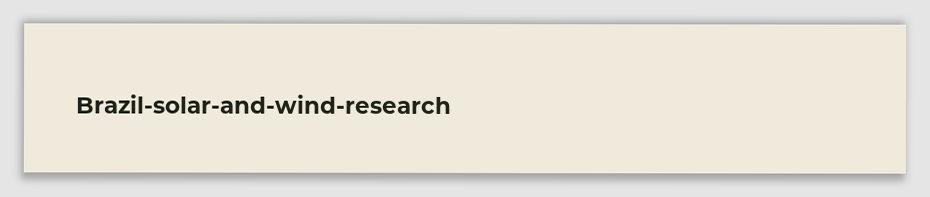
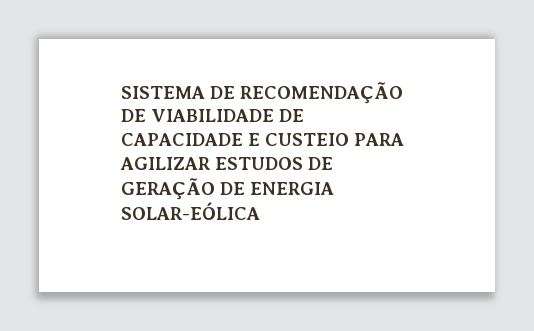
[75,94,452,114] Brazil-solar-and-wind-research -> [121,82,403,104] [121,109,304,122] [121,133,404,146] [120,157,333,170] [121,178,334,200] [121,202,260,220] SISTEMA DE RECOMENDAÇÃO DE VIABILIDADE DE CAPACIDADE E CUSTEIO PARA AGILIZAR ESTUDOS DE GERAÇÃO DE ENERGIA SOLAR-EÓLICA

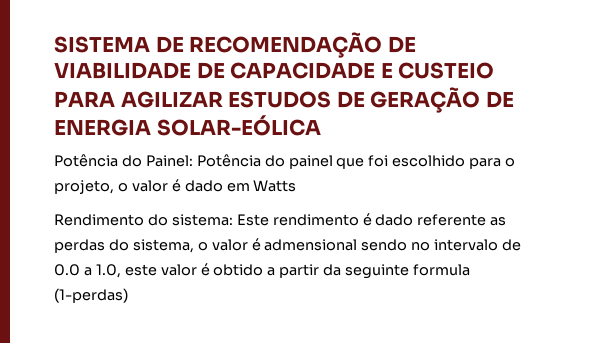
(260, 211) none -> [54,154,516,169] [54,179,297,194] [54,213,507,226] [54,238,522,253] [54,263,471,279] [54,288,128,303] // Potência do Painel: Potência do painel que foi escolhido para o projeto, o valor é dado em Watts // Rendimento do sistema: Este rendimento é dado referente as perdas do sistema, o valor é admensional sendo no intervalo de 0.0 a 1.0, este valor é obtido a partir da seguinte formula (1-perdas)

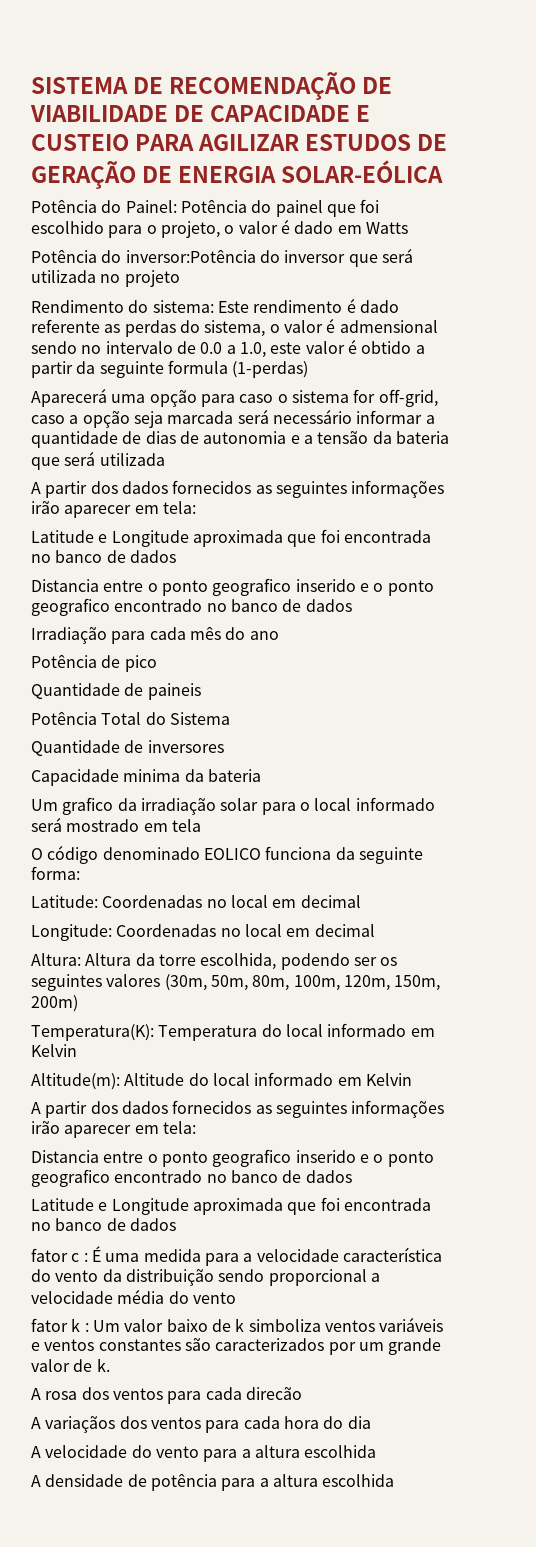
(297, 186) none -> [31,248,413,267] [31,270,180,287] // Potência do inversor:Potência do inversor que será utilizada no projeto
(128, 295) none -> [31,388,438,407] [31,409,435,428] [31,431,449,448] [31,451,165,470] [31,480,445,498] [31,501,196,518] [31,529,431,547] [31,550,176,563] [31,578,434,596] [31,598,352,616] [31,626,279,644] [31,654,157,672] [31,683,201,700] [31,711,230,725] [31,740,224,756] [31,769,261,786] [31,797,435,815] [31,817,201,832] [31,845,423,864] [31,866,80,880] [31,895,361,908] [31,924,375,941] [31,953,398,970] [31,974,441,991] [31,995,78,1012] [31,1023,435,1041] [31,1044,77,1057] [31,1072,412,1090] [31,1100,445,1118] [31,1121,196,1138] [31,1149,434,1167] [31,1169,352,1187] [31,1197,431,1215] [31,1218,176,1231] [31,1246,442,1266] [31,1269,380,1286] [31,1289,236,1304] [31,1317,444,1332] [31,1338,442,1355] [31,1358,110,1372] [31,1387,302,1404] [31,1416,371,1433] [31,1445,377,1462] [31,1473,395,1491] // Aparecerá uma opção para caso o sistema for off-grid, caso a opção seja marcada será necessário informar a quantidade de dias de autonomia e a tensão da bateria que será utilizada // A partir dos dados fornecidos as seguintes informações irão aparecer em tela: // Latitude e Longitude aproximada que foi encontrada no banco de dados // Distancia entre o ponto geografico inserido e o ponto geografico encontrado no banco de dados // Irradiação para cada mês do ano // Potência de pico // Quantidade de paineis // Potência Total do Sistema // Quantidade de inversores // Capacidade minima da bateria // Um grafico da irradiação solar para o local informado será mostrado em tela // O código denominado EOLICO funciona da seguinte forma: // Latitude: Coordenadas no local em decimal // Longitude: Coordenadas no local em decimal // Altura: Altura da torre escolhida, podendo ser os seguintes valores (30m, 50m, 80m, 100m, 120m, 150m, 200m) // Temperatura(K): Temperatura do local informado em Kelvin // Altitude(m): Altitude do local informado em Kelvin // A partir dos dados fornecidos as seguintes informações irão aparecer em tela: // Distancia entre o ponto geografico inserido e o ponto geografico encontrado no banco de dados // Latitude e Longitude aproximada que foi encontrada no banco de dados // fator c : É uma medida para a velocidade característica do vento da distribuição sendo proporcional a velocidade média do vento // fator k : Um valor baixo de k simboliza ventos variáveis e ventos constantes são caracterizados por um grande valor de k. // A rosa dos ventos para cada direcão // A variaçãos dos ventos para cada hora do dia // A velocidade do vento para a altura escolhida // A densidade de potência para a altura escolhida

